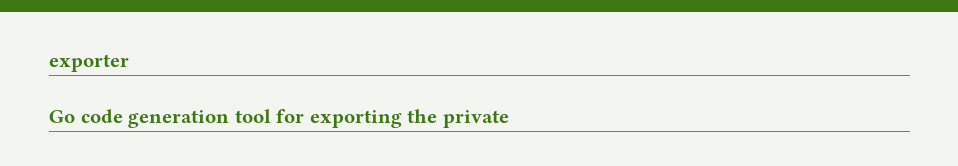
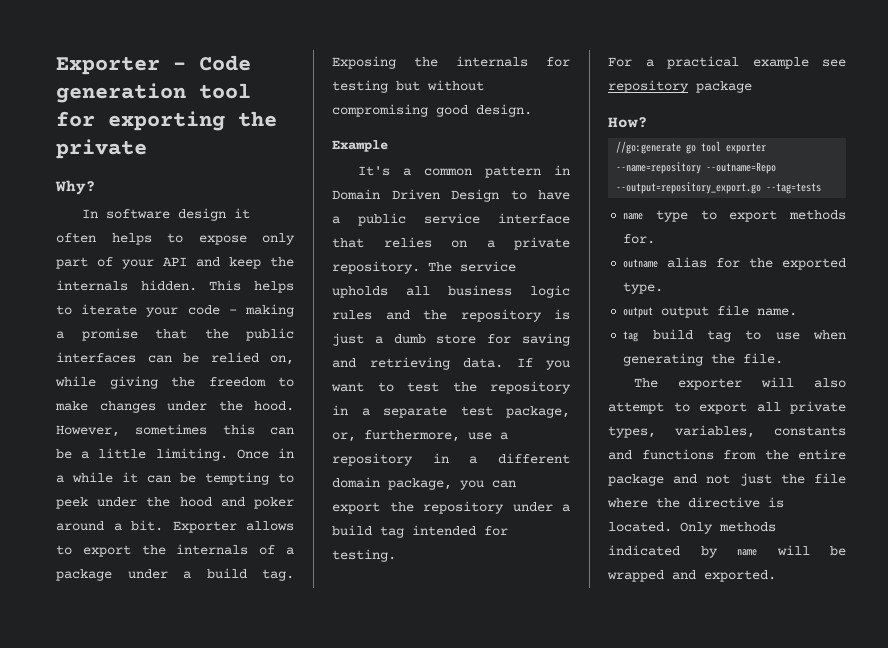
[49,54,129,72] [49,109,123,123] exporter // Go code -> [56,55,251,75] Exporter - Code
(509, 119) none -> [55,180,96,195] [81,208,250,221] [56,233,295,245] [56,257,294,269] [56,280,294,293] [56,304,294,317] [56,328,294,341] [56,352,294,365] [55,376,294,389] [55,401,294,413] [56,424,294,437] [56,448,294,461] [56,472,294,485] [56,497,294,509] [56,520,294,533] [56,544,294,557] [56,568,294,581] [332,56,570,69] [332,80,484,93] [332,104,532,117] [332,140,388,152] [357,165,570,178] [332,189,570,202] [332,213,570,226] [332,237,570,250] [332,261,516,274] [332,285,570,298] [332,309,570,322] [332,333,570,346] [332,357,570,370] [331,381,571,394] [332,405,570,418] [332,430,508,442] [332,453,570,466] [332,477,516,490] [332,501,570,514] [332,525,508,538] [332,549,396,562] [608,56,846,69] [608,80,752,93] [608,117,648,128] [616,141,767,154] [616,162,777,174] [616,182,822,194] [623,210,846,222] [623,234,656,244] [623,257,846,270] [623,282,664,294] [623,305,798,318] [623,329,846,342] [623,353,784,366] [633,377,846,390] [608,401,846,414] [608,425,846,438] [608,449,846,460] [608,473,846,486] [607,497,784,508] [608,522,776,534] [608,545,846,558] [607,570,776,582] // Why? // In software design it often helps to expose only part of your API and keep the internals hidden. This helps to iterate your code - making a promise that the public interfaces can be relied on, while giving the freedom to make changes under the hood. However, sometimes this can be a little limiting. Once in a while it can be tempting to peek under the hood and poker around a bit. Exporter allows to export the internals of a package under a build tag. Exposing the internals for testing but without compromising good design. // Example // It's a common pattern in Domain Driven Design to have a public service interface that relies on a private repository. The service upholds all business logic rules and the repository is just a dumb store for saving and retrieving data. If you want to test the repository in a separate test package, or, furthermore, use a repository in a different domain package, you can export the repository under a build tag intended for testing. // For a practical example see repository package // How? // //go:generate go tool exporter --name=repository --outname=Repo --output=repository_export.go --tag=tests // name type to export methods for. // outname alias for the exported type. // output output file name. // tag build tag to use when generating the file. // The exporter will also attempt to export all private types, variables, constants and functions from the entire package and not just the file where the directive is located. Only methods indicated by name will be wrapped and exported.

